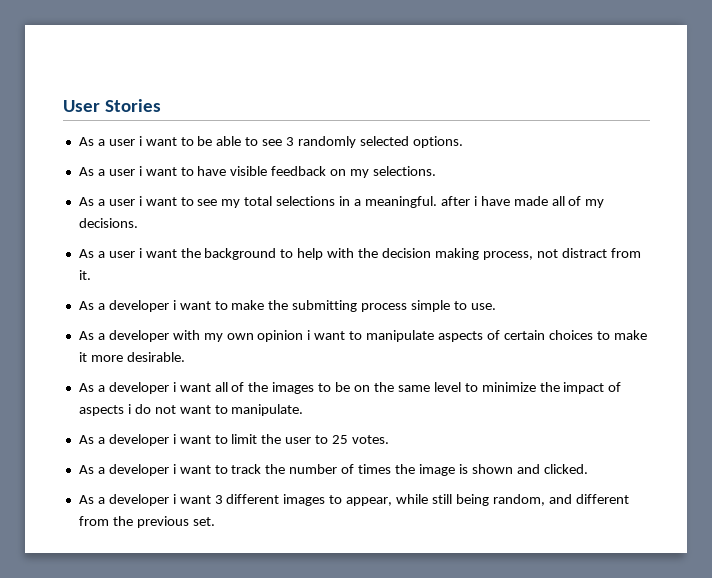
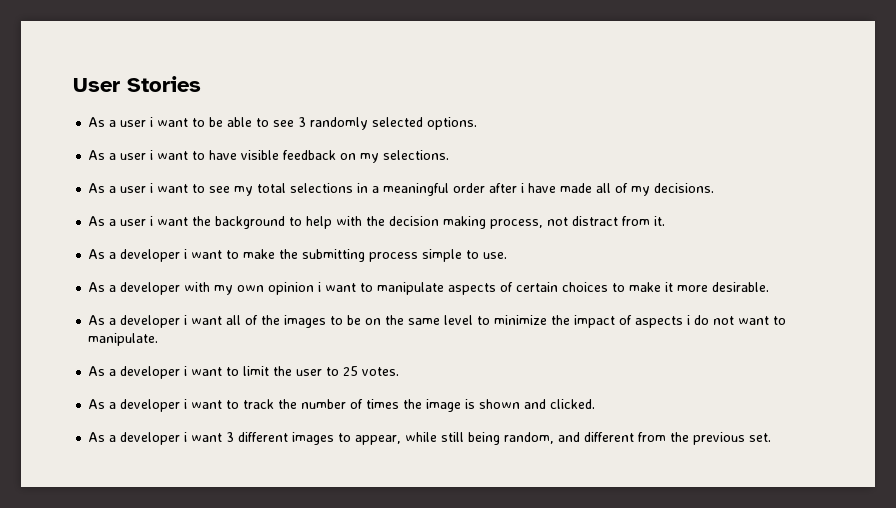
[364,196,437,208] meaningful. -> [383,183,486,196] meaningful order

